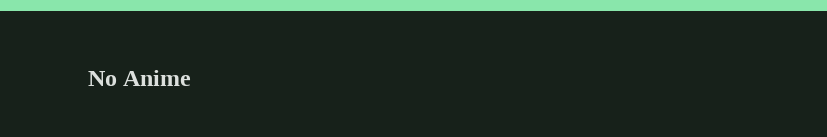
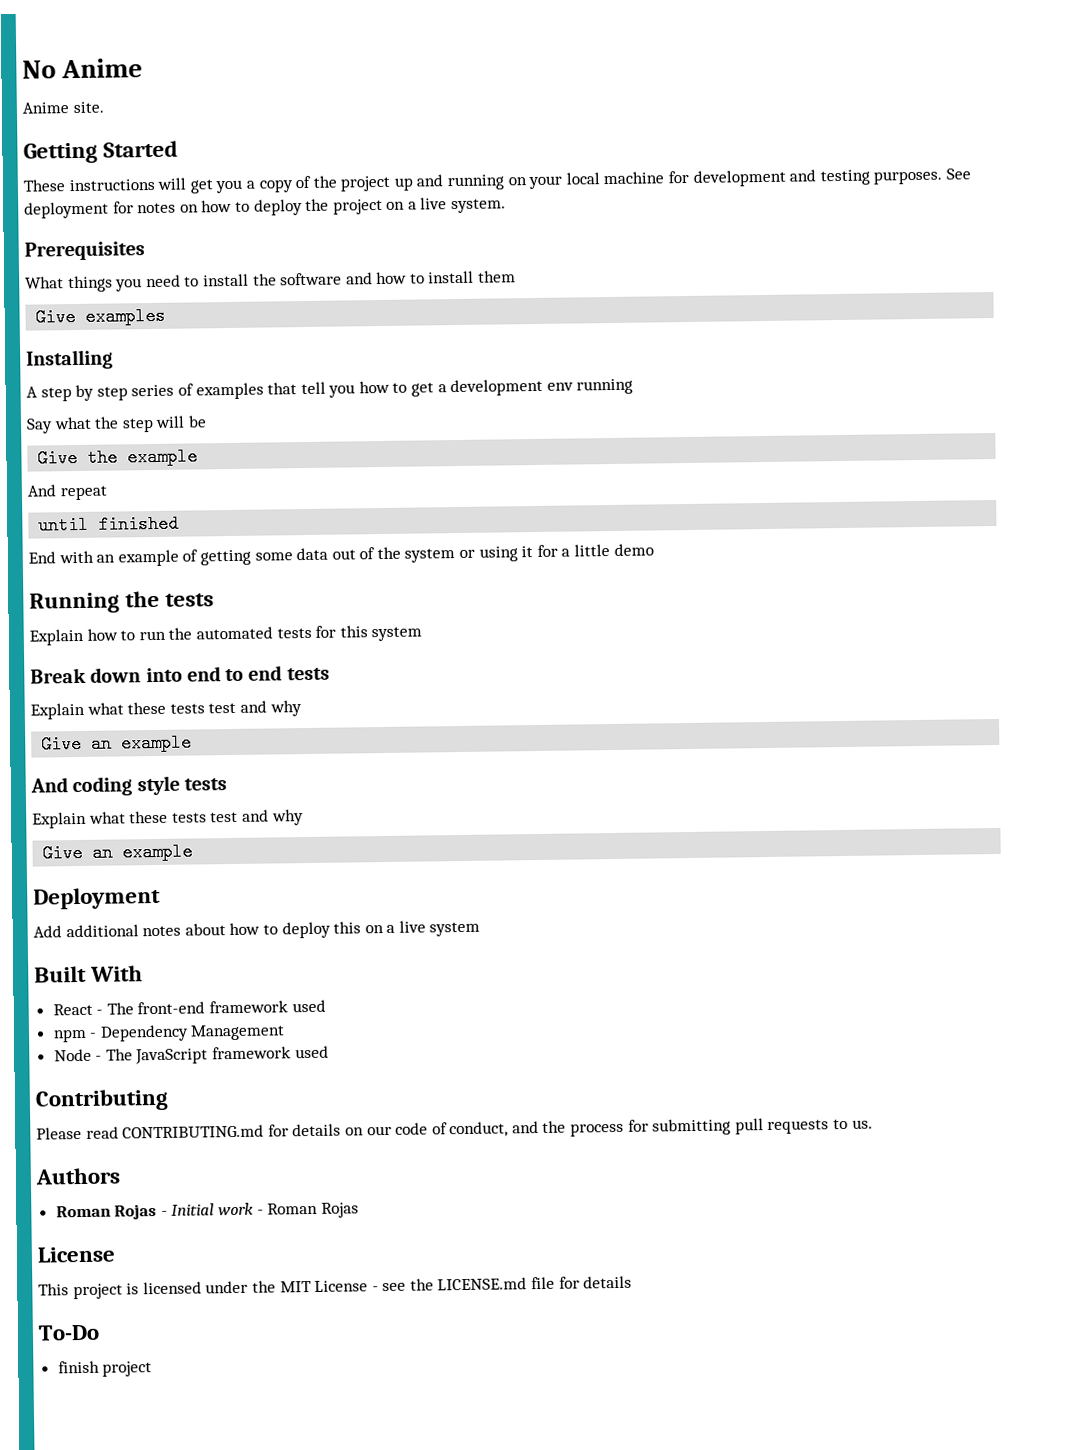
(192, 78) none -> [22,101,104,114] [23,140,179,164] [23,168,971,194] [24,197,507,219] [24,241,145,261] [25,270,517,293] [35,306,167,327] [26,349,113,370] [26,378,634,402] [26,415,207,434] [37,447,199,468] [27,484,108,501] [38,514,180,535] [28,543,654,567] [29,590,215,614] [29,625,423,646] [30,665,330,684] [30,700,302,720] [41,733,193,754] [30,775,227,797] [32,809,304,829] [42,842,194,863] [33,886,161,910] [33,920,481,939] [34,965,144,983] [52,999,326,1016] [52,1024,286,1043] [53,1045,329,1065] [35,1088,169,1112] [36,1118,873,1140] [35,1167,120,1185] [55,1202,359,1220] [37,1246,115,1263] [38,1275,633,1300] [38,1324,100,1341] [57,1360,153,1377] // Anime site. // Getting Started // These instructions will get you a copy of the project up and running on your local machine for development and testing purposes. See deployment for notes on how to deploy the project on a live system. // Prerequisites // What things you need to install the software and how to install them // Give examples // Installing // A step by step series of examples that tell you how to get a development env running // Say what the step will be // Give the example // And repeat // until finished // End with an example of getting some data out of the system or using it for a little demo // Running the tests // Explain how to run the automated tests for this system // Break down into end to end tests // Explain what these tests test and why // Give an example // And coding style tests // Explain what these tests test and why // Give an example // Deployment // Add additional notes about how to deploy this on a live system // Built With // React - The front-end framework used // npm - Dependency Management // Node - The JavaScript framework used // Contributing // Please read CONTRIBUTING.md for details on our code of conduct, and the process for submitting pull requests to us. // Authors // Roman Rojas - Initial work - Roman Rojas // License // This project is licensed under the MIT License - see the LICENSE.md file for details // To-Do // finish project

